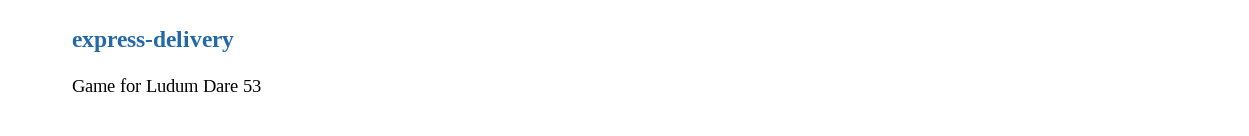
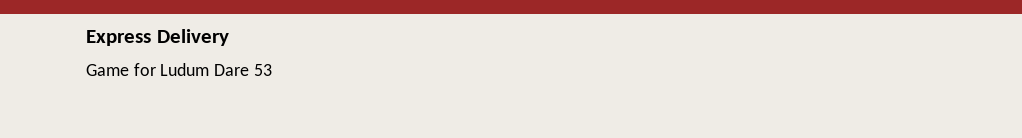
[72,31,234,52] express-delivery -> [86,29,229,46] Express Delivery

